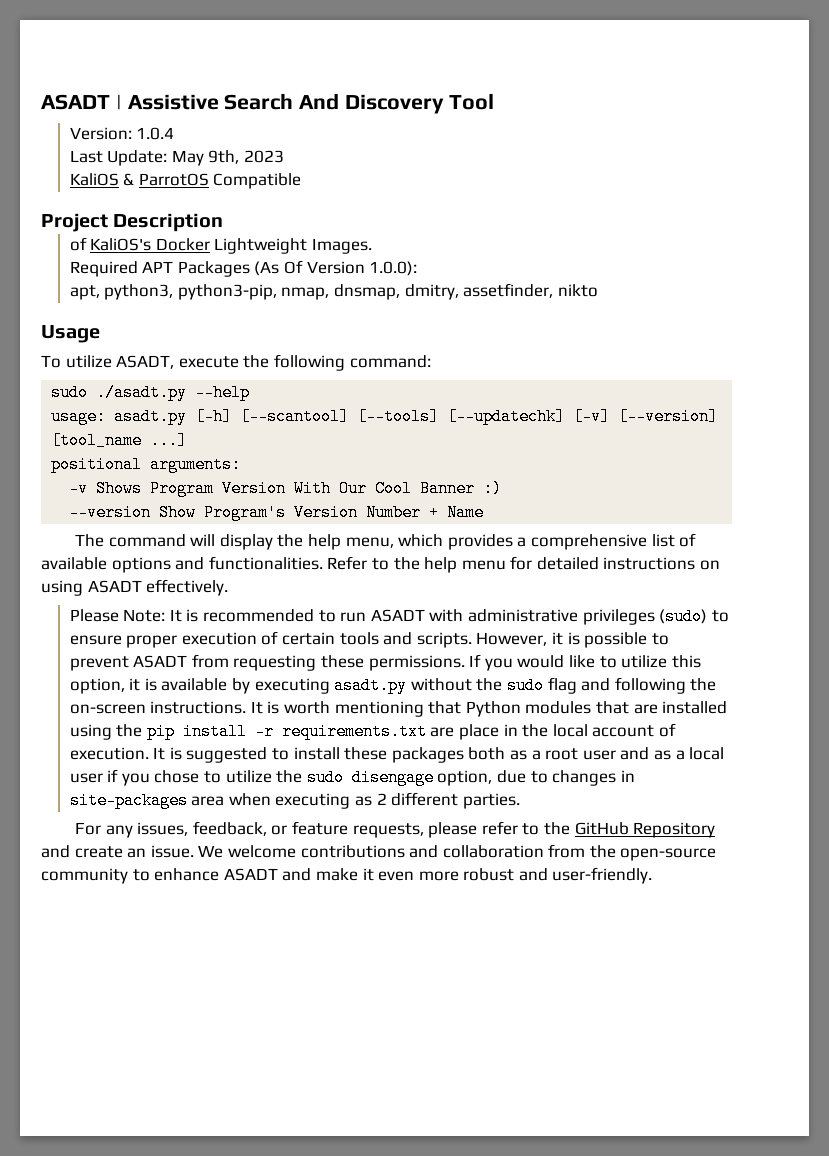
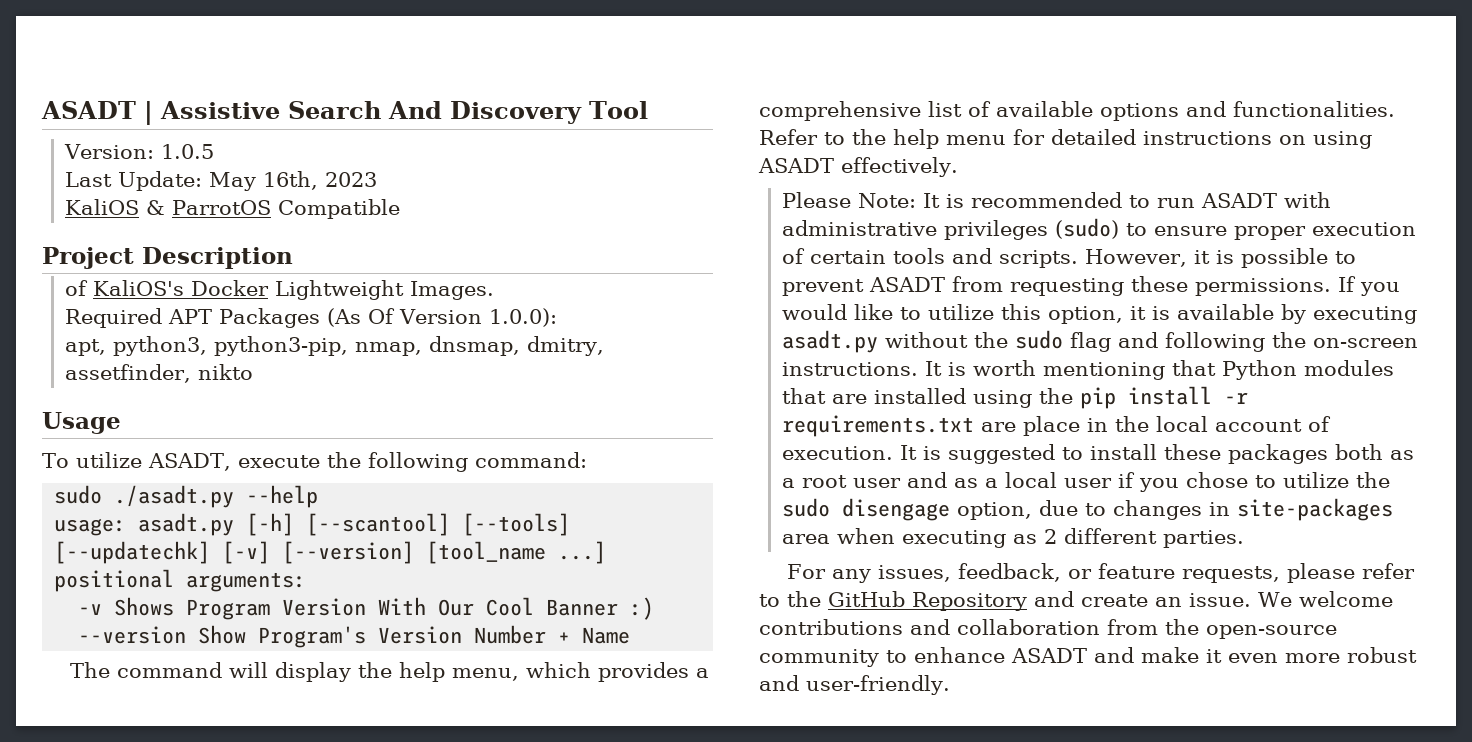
[136,127,175,140] 1.0.4 -> [161,144,215,159] 1.0.5
[208,150,240,164] 9th, -> [263,171,319,190] 16th,

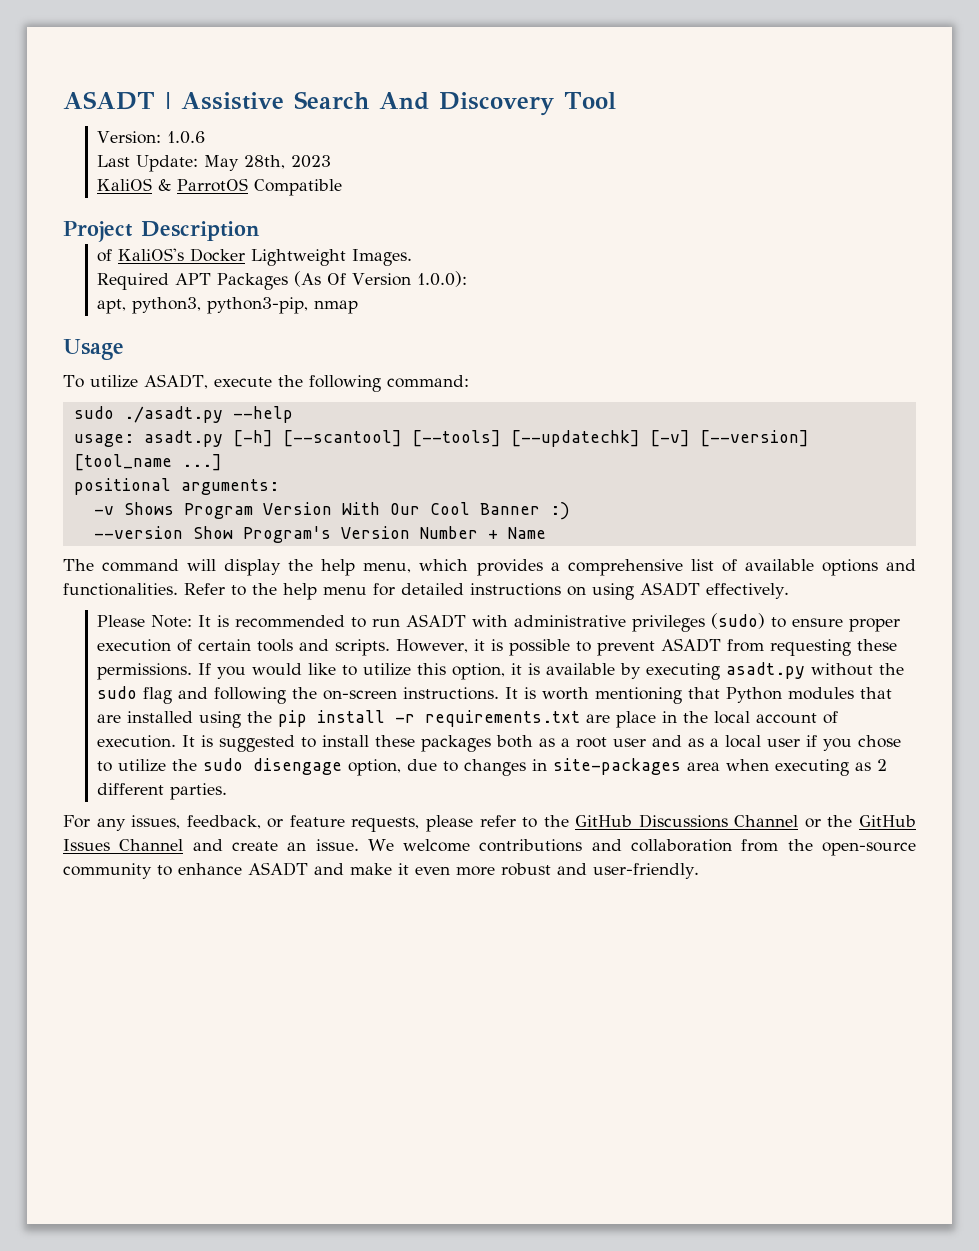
[161,144,215,159] 1.0.5 -> [167,131,206,144] 1.0.6
[263,171,319,190] 16th, -> [244,155,286,169] 28th,
[355,336,605,356] [65,364,254,383] nmap, dnsmap, dmitry, assetfinder, nikto -> [314,300,359,314] nmap
[912,592,1027,611] Repository -> [638,814,916,828] [63,839,184,851] Discussions Channel or the GitHub Issues Channel

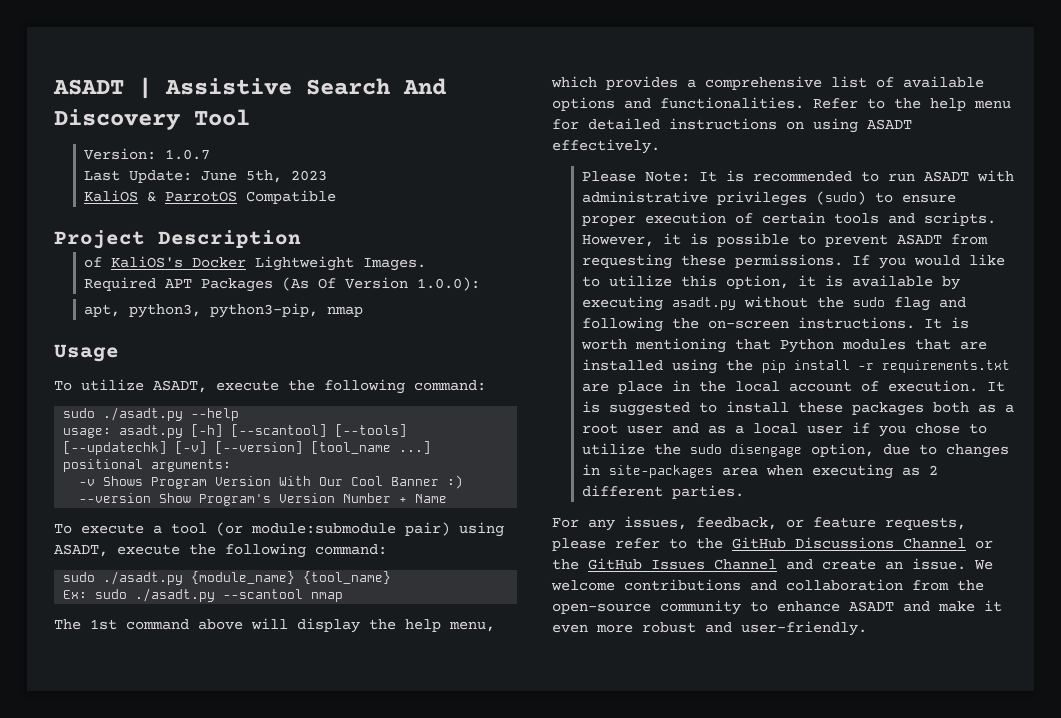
[167,131,206,144] 1.0.6 -> [165,149,211,160] 1.0.7
[204,155,286,171] May 28th, -> [201,170,283,183] June 5th,
[63,559,180,572] The command -> [54,522,504,537] [54,543,387,558] [63,571,392,585] [63,588,344,602] [54,619,243,630] To execute a tool (or module:submodule pair) using ASADT, execute the following command: // sudo ./asadt.py {module_name} {tool_name} // Ex: sudo ./asadt.py --scantool nmap // The 1st command above

